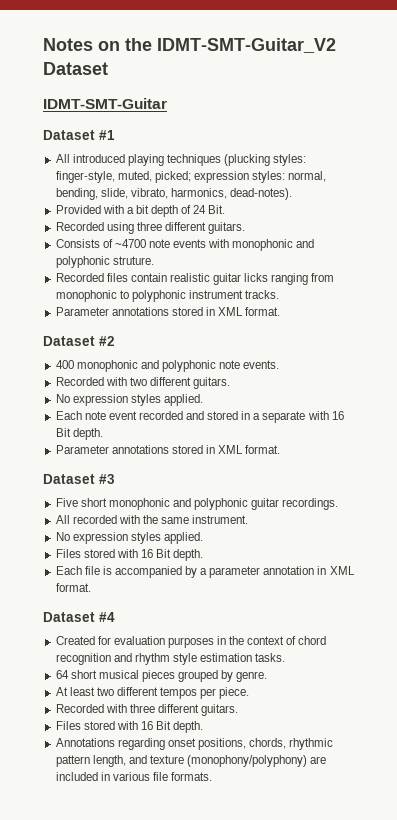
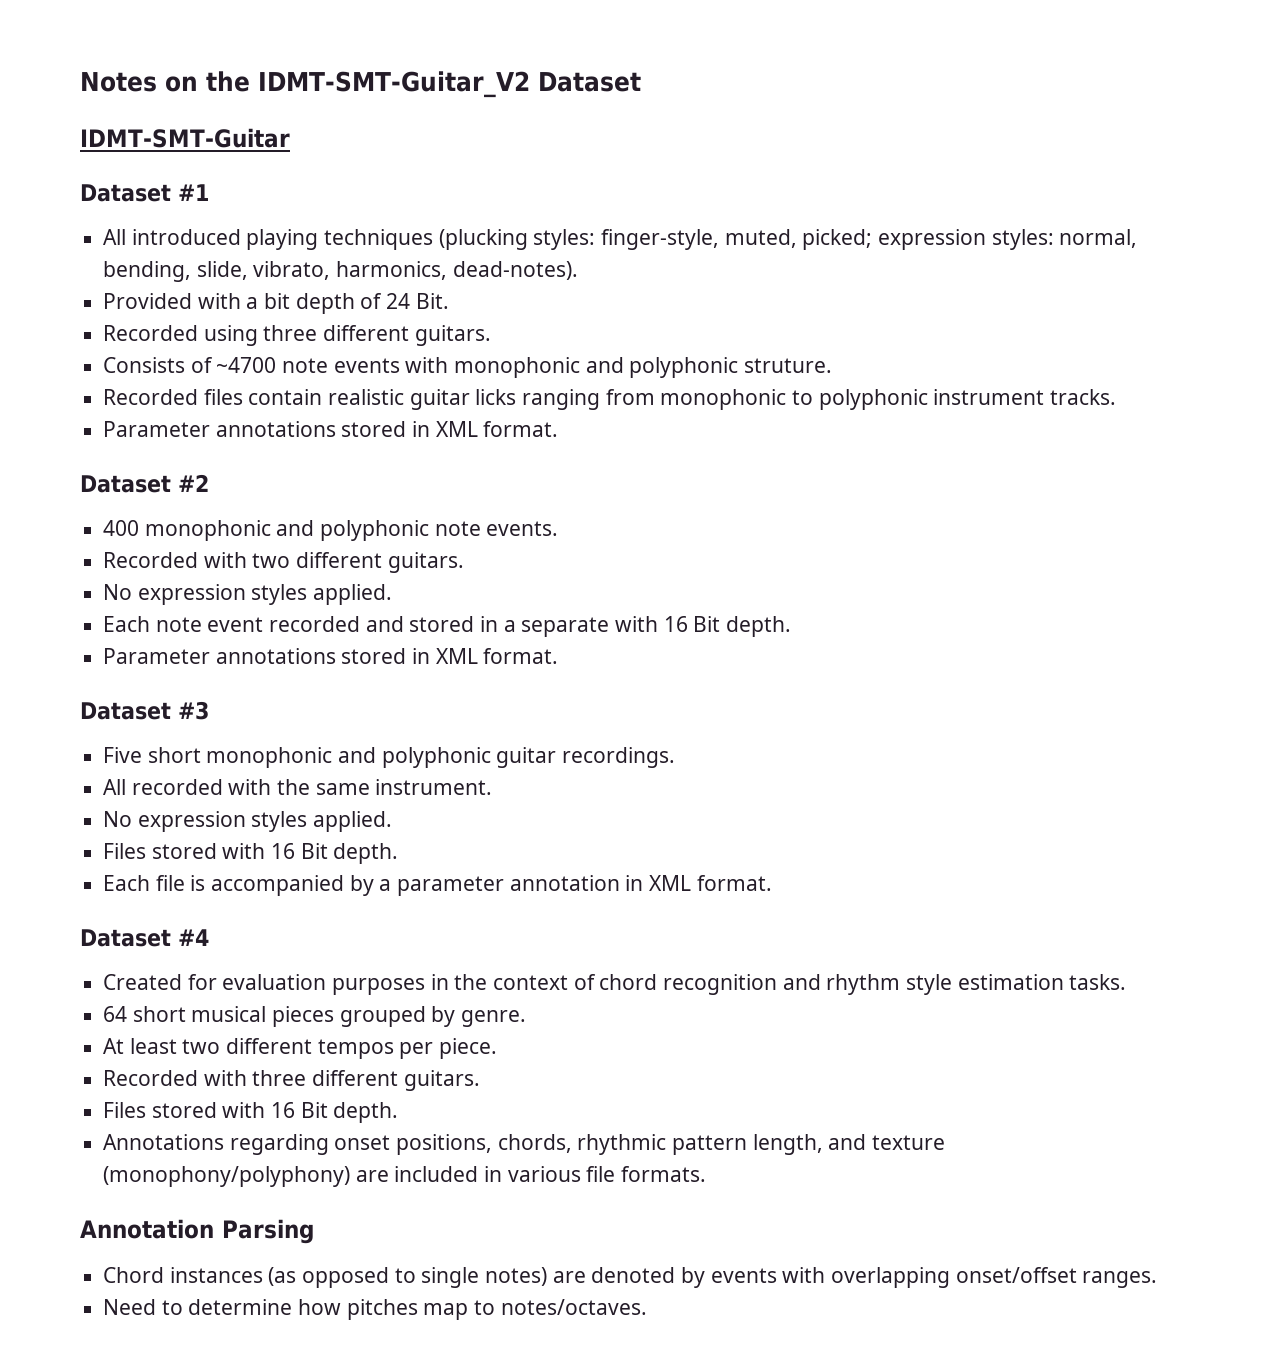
(213, 776) none -> [80,1219,314,1244] [103,1267,1158,1288] [103,1299,647,1320] // Annotation Parsing // Chord instances (as opposed to single notes) are denoted by events with overlapping onset/offset ranges. // Need to determine how pitches map to notes/octaves.

